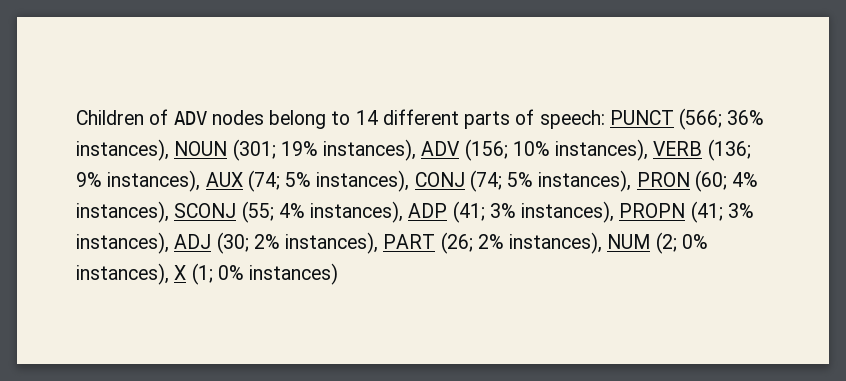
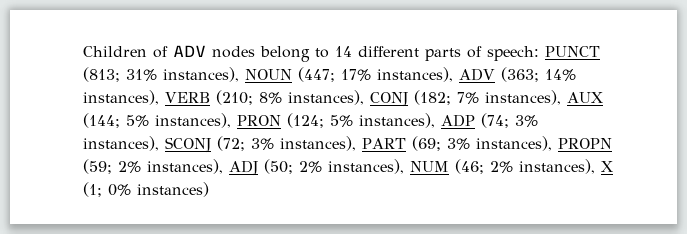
[679,108,765,130] [76,139,751,161] [76,170,759,192] [76,201,754,223] [76,232,473,254] (566; 36% instances), NOUN (301; 19% instances), ADV (156; 10% instances), VERB (136; 9% instances), AUX (74; 5% instances), CONJ (74; 5% instances), PRON (60; 4% instances), SCONJ (55; 4% instances), ADP (41; 3% instances), PROPN (41; 3% instances), ADJ (30; 2% instances), PART (26; -> [83,67,576,82] [83,90,603,107] [83,113,538,128] [83,136,612,153] [83,159,293,176] (813; 31% instances), NOUN (447; 17% instances), ADV (363; 14% instances), VERB (210; 8% instances), CONJ (182; 7% instances), AUX (144; 5% instances), PRON (124; 5% instances), ADP (74; 3% instances), SCONJ (72; 3% instances), PART (69; 3% instances), PROPN (59; 2% instances), ADJ (50;
[655,232,708,254] (2; 0% -> [455,159,513,174] (46; 2%

